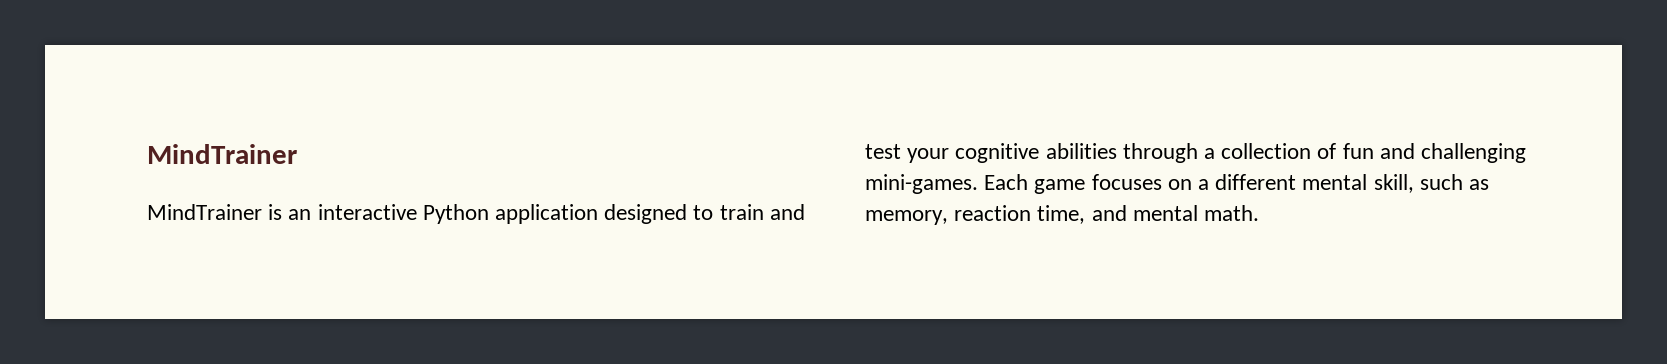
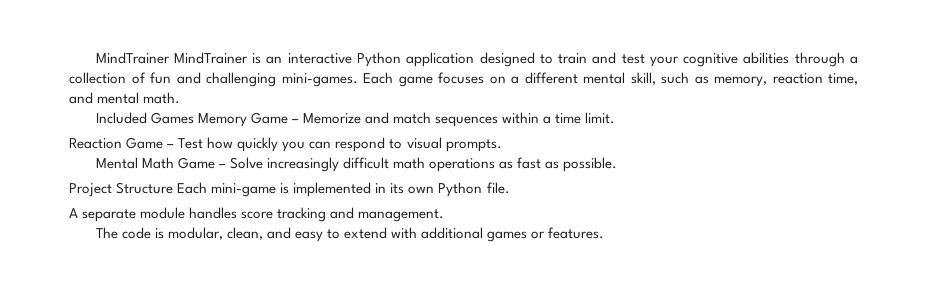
[147,144,297,164] MindTrainer // -> [95,52,170,64] MindTrainer
(1260, 213) none -> [95,112,616,127] [69,137,502,152] [95,157,618,172] [69,182,510,197] [69,207,445,222] [95,227,605,242] // Included Games Memory Game – Memorize and match sequences within a time limit. // Reaction Game – Test how quickly you can respond to visual prompts. // Mental Math Game – Solve increasingly difficult math operations as fast as possible. // Project Structure Each mini-game is implemented in its own Python file. // A separate module handles score tracking and management. // The code is modular, clean, and easy to extend with additional games or features.

